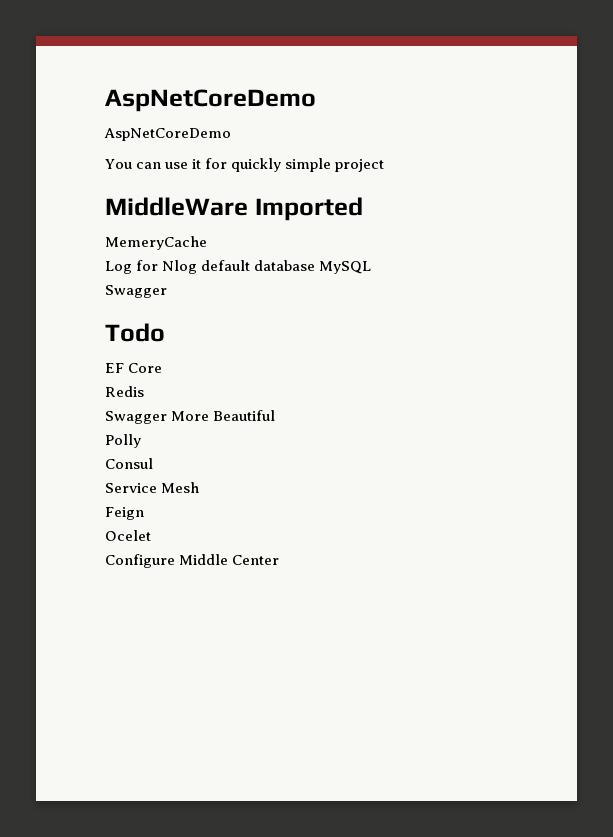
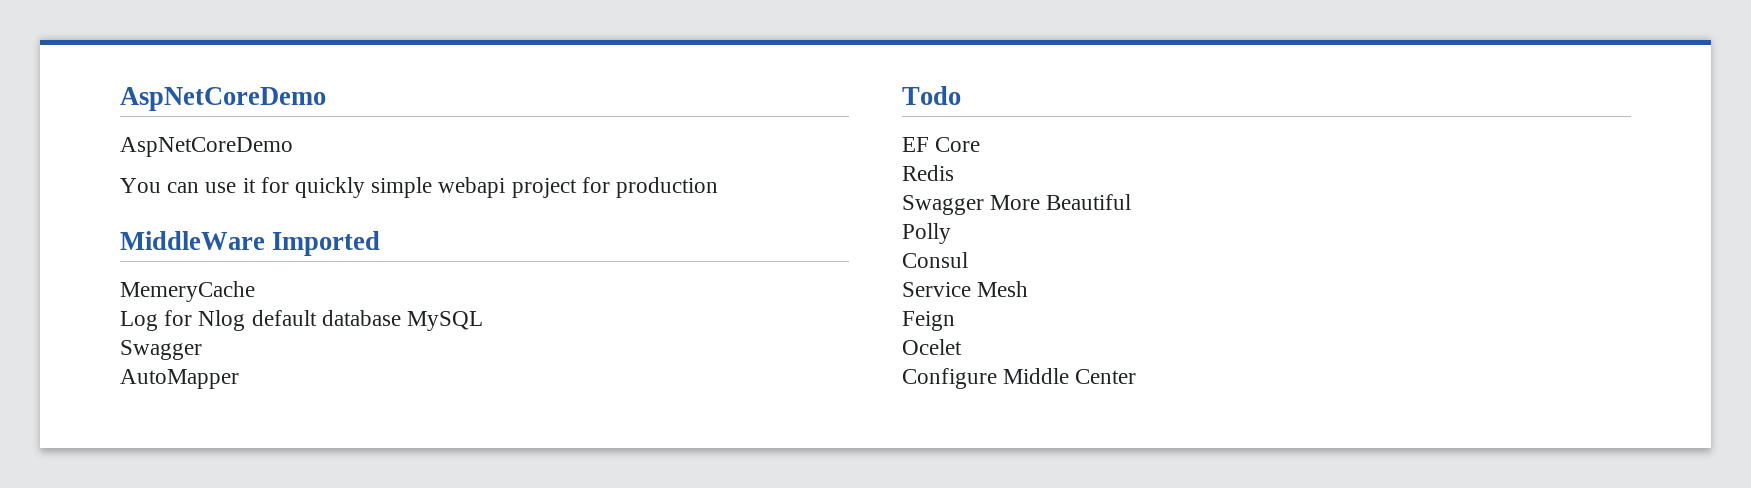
(332, 165) none -> [438,177,506,198] webapi
(385, 165) none -> [581,177,719,198] for production
(167, 291) none -> [120,369,239,389] // AutoMapper

